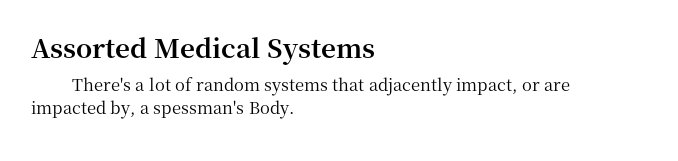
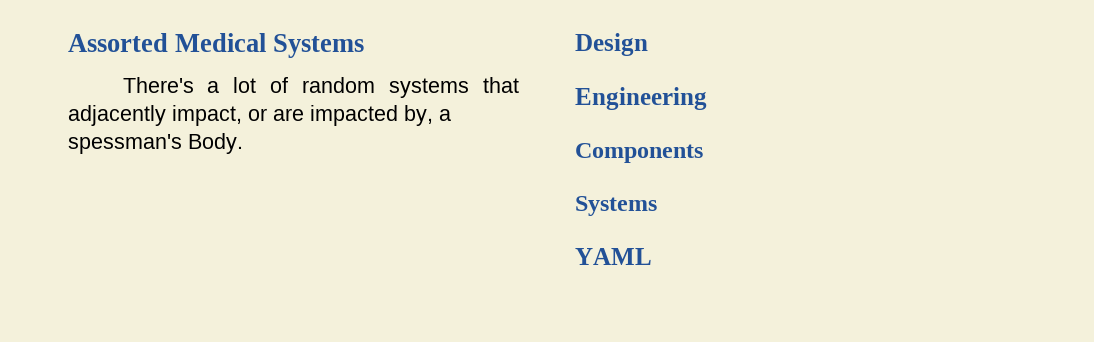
(294, 109) none -> [575,33,648,56] [575,87,707,110] [575,143,703,163] [575,196,657,216] [575,248,652,265] // Design // Engineering // Components // Systems // YAML

